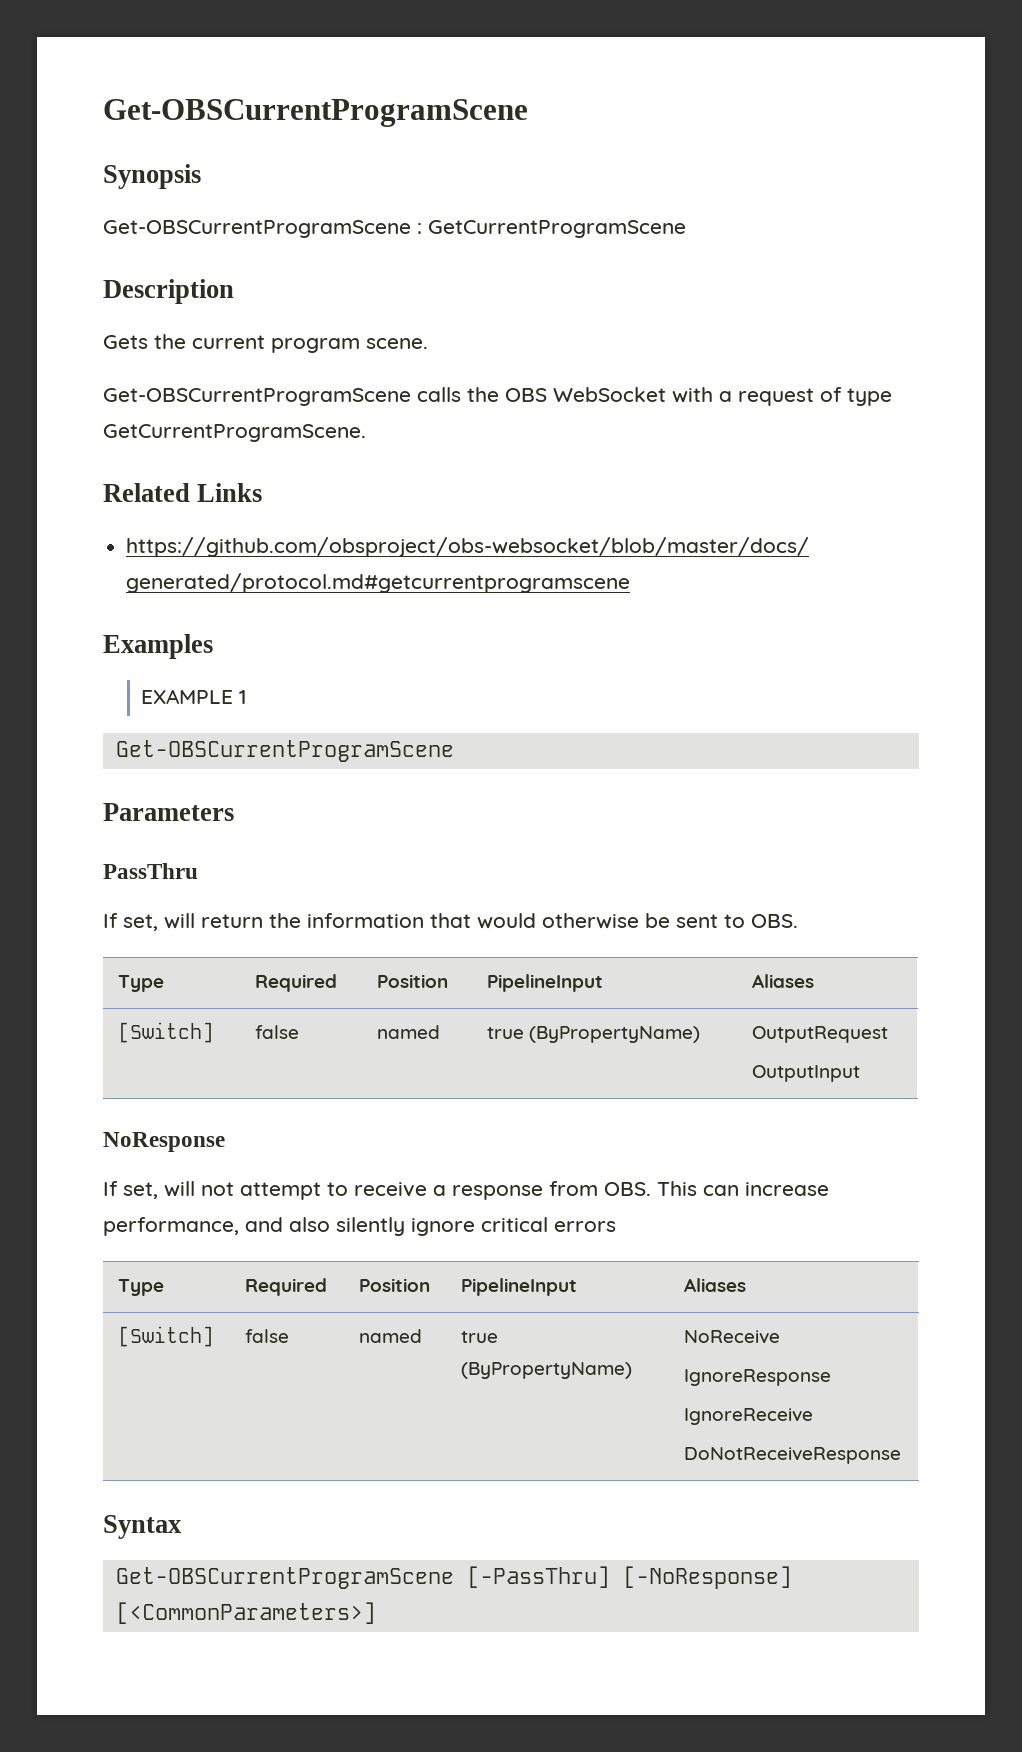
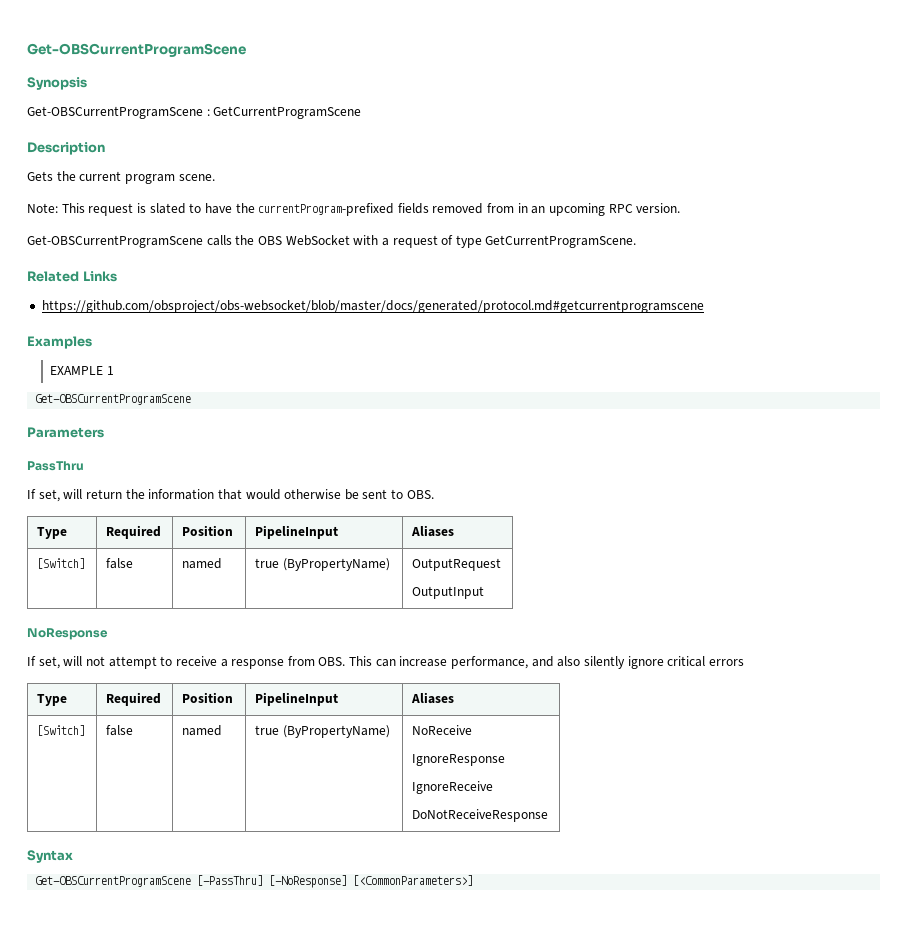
(428, 343) none -> [27,203,681,216] // Note: This request is slated to have the currentProgram-prefixed fields removed from in an upcoming RPC version.

